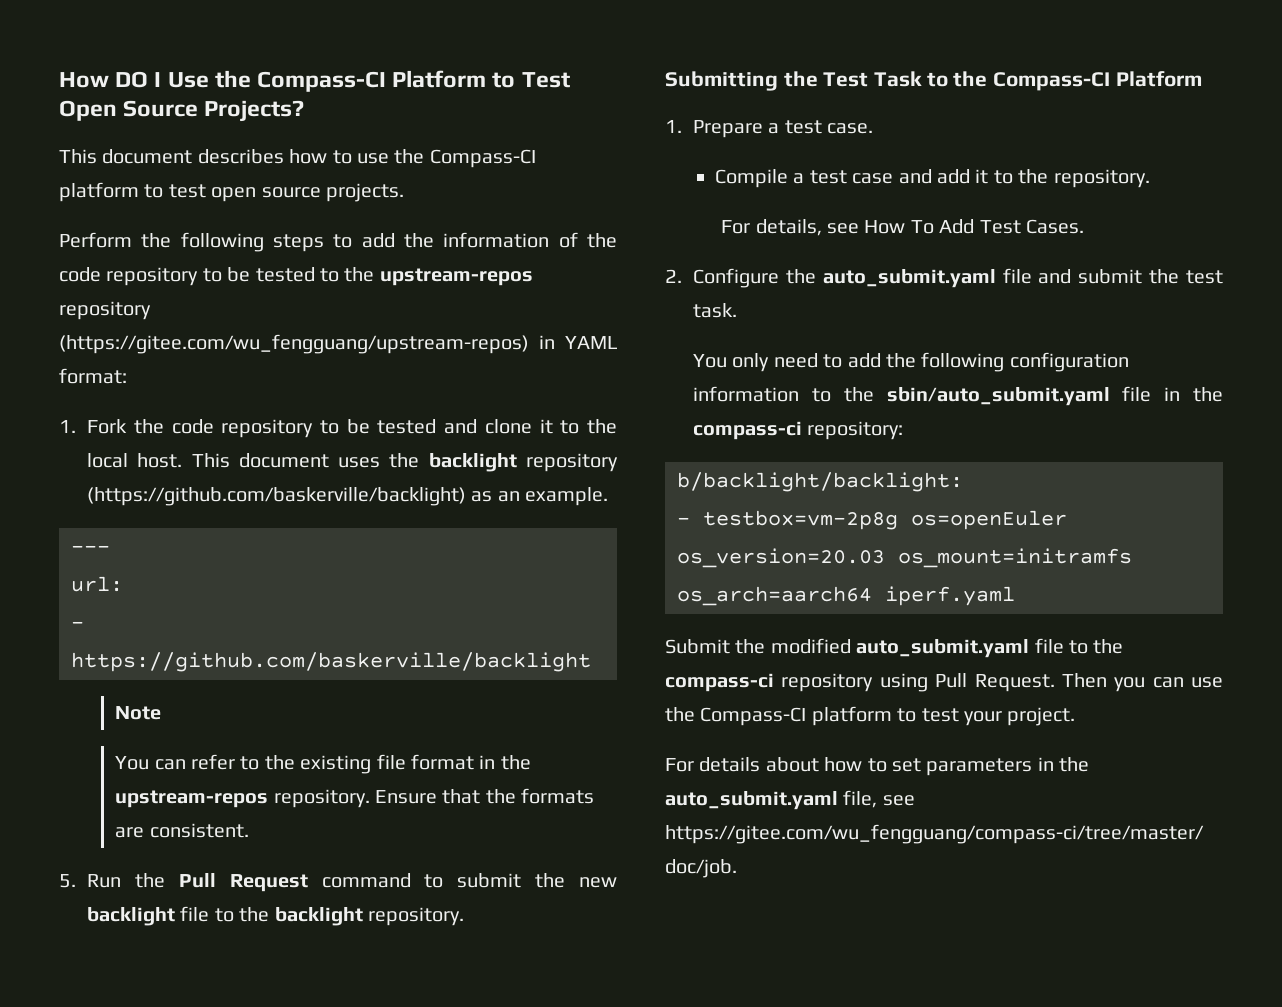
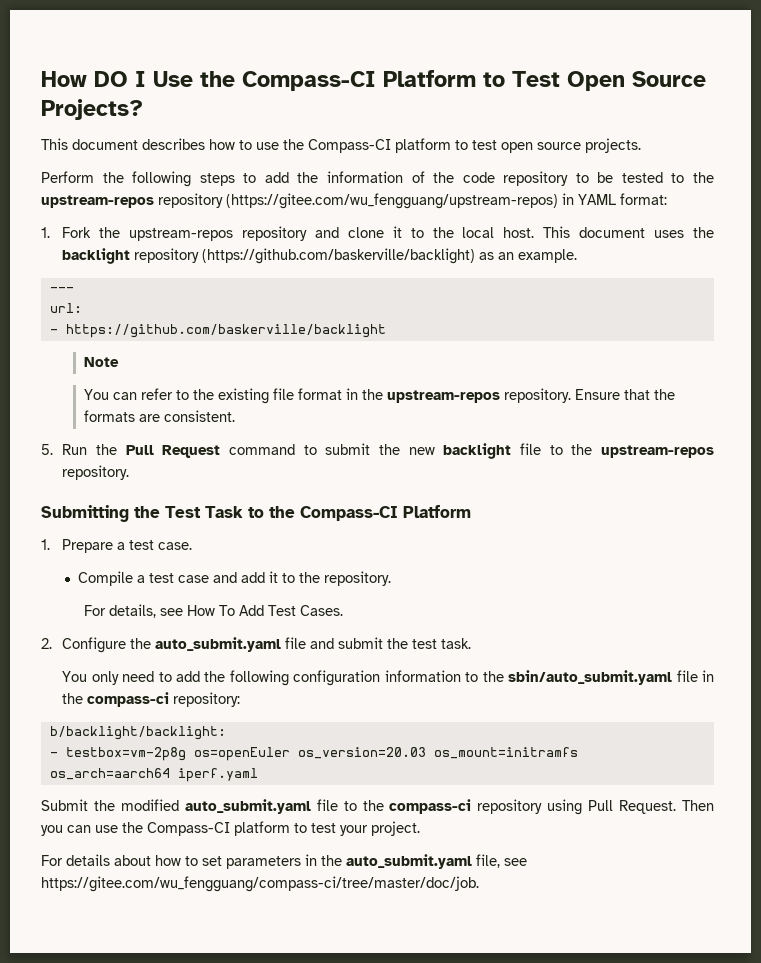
[171,419,437,438] code repository to be tested -> [129,226,307,241] upstream-repos repository
[274,907,363,926] backlight -> [600,445,714,458] upstream-repos

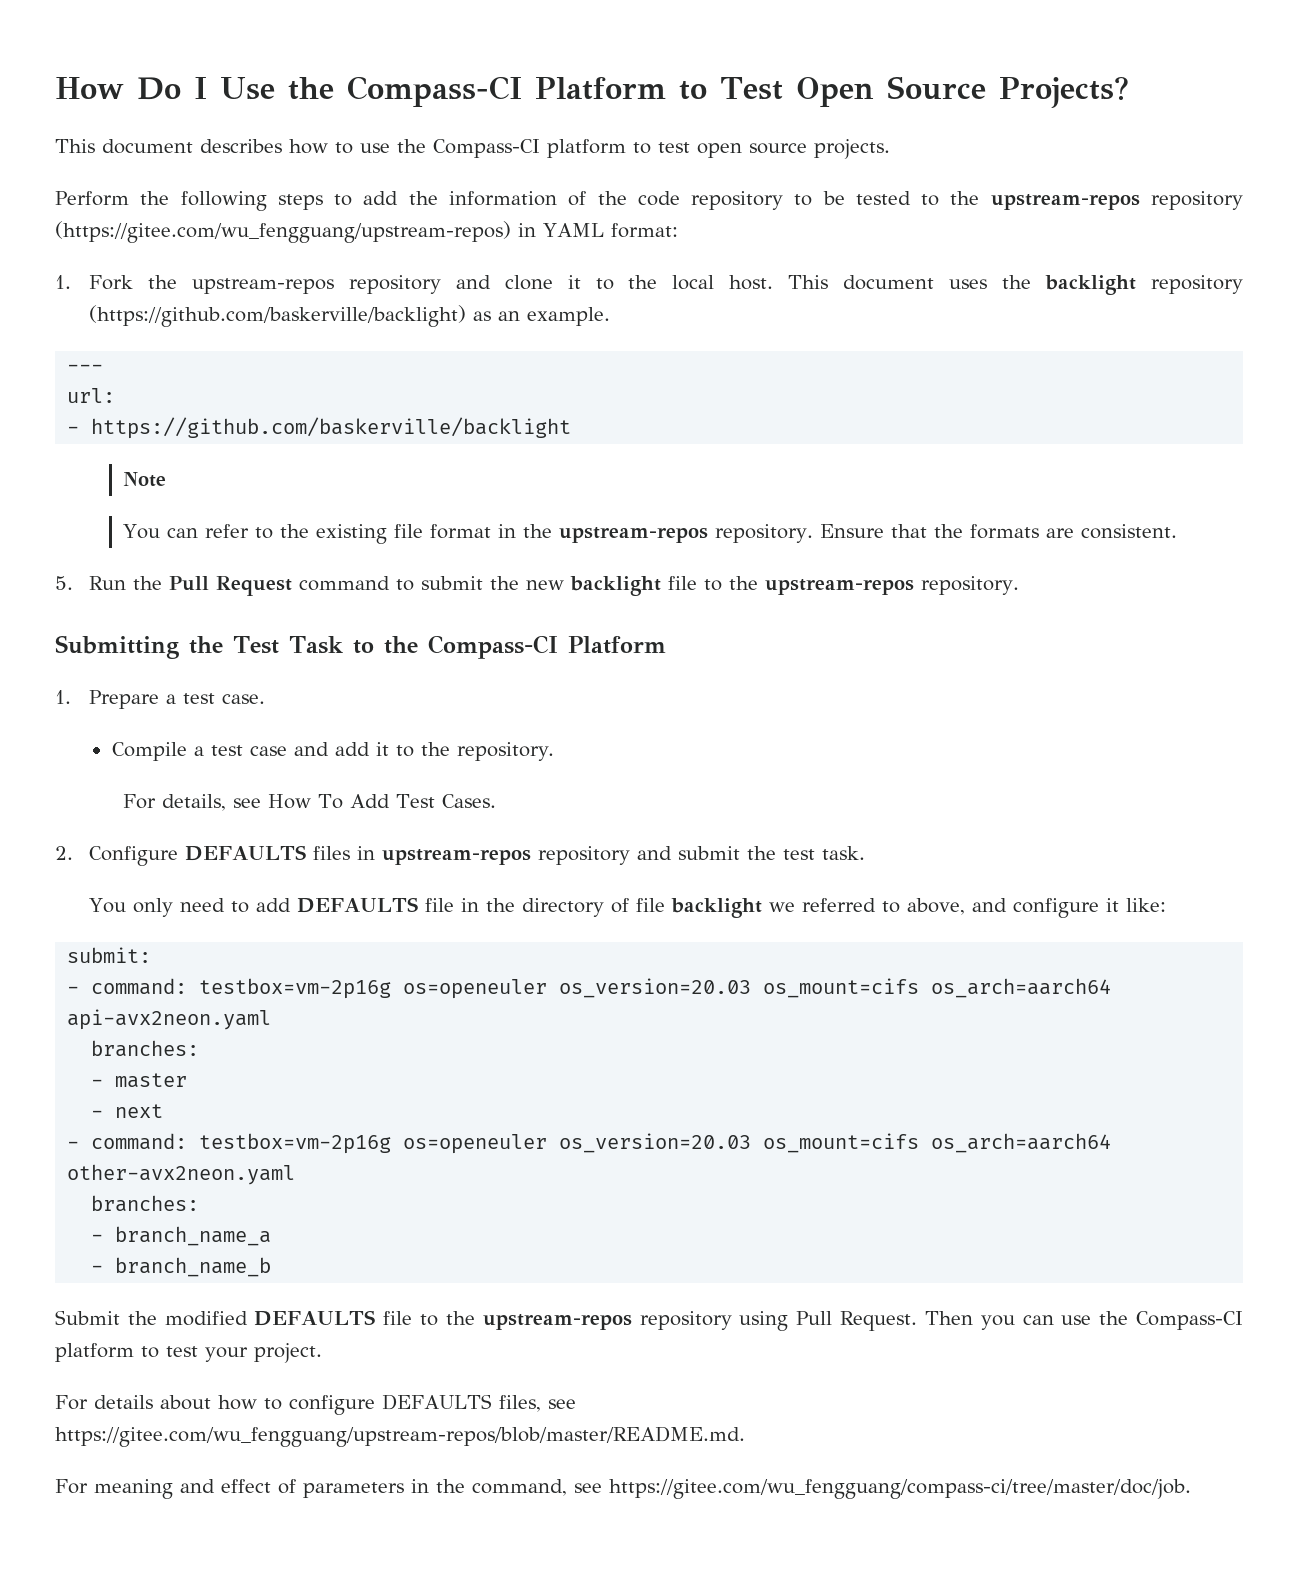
[41,71,128,87] How DO -> [55,77,181,100] How Do
[130,637,307,652] the auto_submit.yaml file -> [184,845,630,865] DEFAULTS files in upstream-repos repository
[204,670,714,686] [62,692,241,707] [49,726,226,740] [49,747,578,761] [49,768,258,782] the following configuration information to the sbin/auto_submit.yaml file in the compass-ci repository: // b/backlight/backlight: // - testbox=vm-2p8g os=openEuler os_version=20.03 os_mount=initramfs os_arch=aarch64 iperf.yaml -> [296,897,1166,918] [67,947,152,963] [67,978,1112,999] [67,1009,272,1030] [91,1040,200,1057] [91,1073,188,1088] [91,1104,164,1118] [67,1133,1112,1154] [67,1164,296,1185] [91,1195,200,1212] [91,1226,272,1246] [91,1257,272,1277] DEFAULTS file in the directory of file backlight we referred to above, and configure it like: // submit: // - command: testbox=vm-2p16g os=openeuler os_version=20.03 os_mount=cifs os_arch=aarch64 api-avx2neon.yaml // branches: // - master // - next // - command: testbox=vm-2p16g os=openeuler os_version=20.03 os_mount=cifs os_arch=aarch64 other-avx2neon.yaml // branches: // - branch_name_a // - branch_name_b
[184,799,472,814] auto_submit.yaml file to the compass-ci -> [254,1310,632,1330] DEFAULTS file to the upstream-repos
[202,856,222,866] set -> [289,1394,576,1415] [55,1426,745,1447] [55,1479,296,1499] configure DEFAULTS files, see https://gitee.com/wu_fengguang/upstream-repos/blob/master/README.md. // For meaning and effect of
[346,854,500,869] auto_submit.yaml file, -> [472,1479,567,1496] command,

